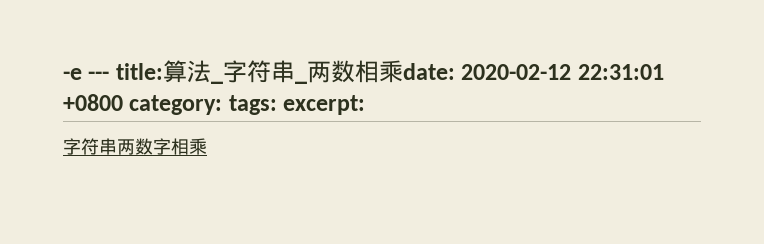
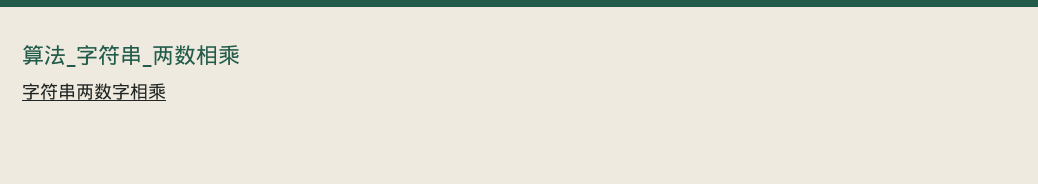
[63,63,163,80] -e --- title: -> (22, 55) none
[402,63,664,80] [63,94,366,115] date: 2020-02-12 22:31:01 +0800 category: tags: excerpt: -> (240, 55) none

